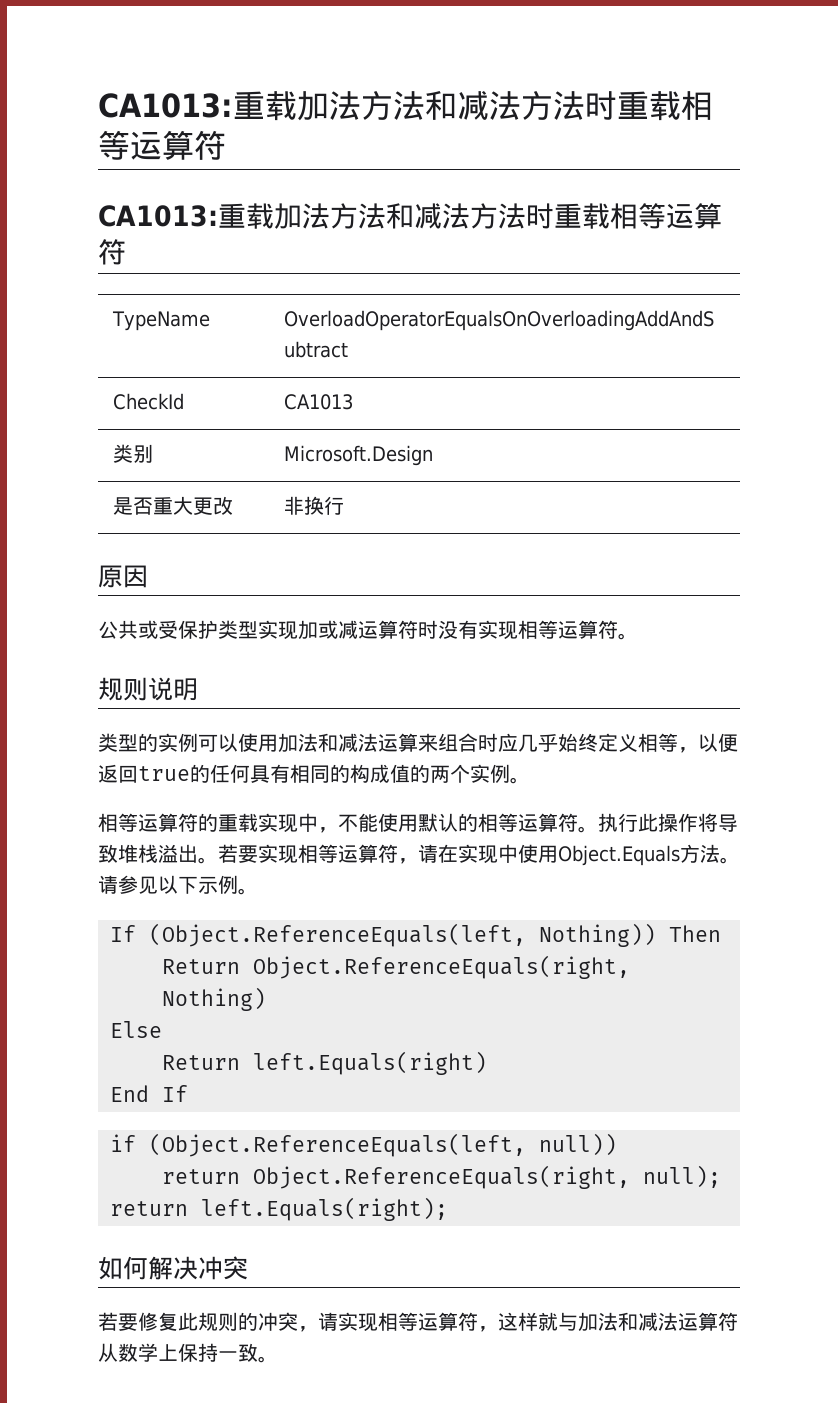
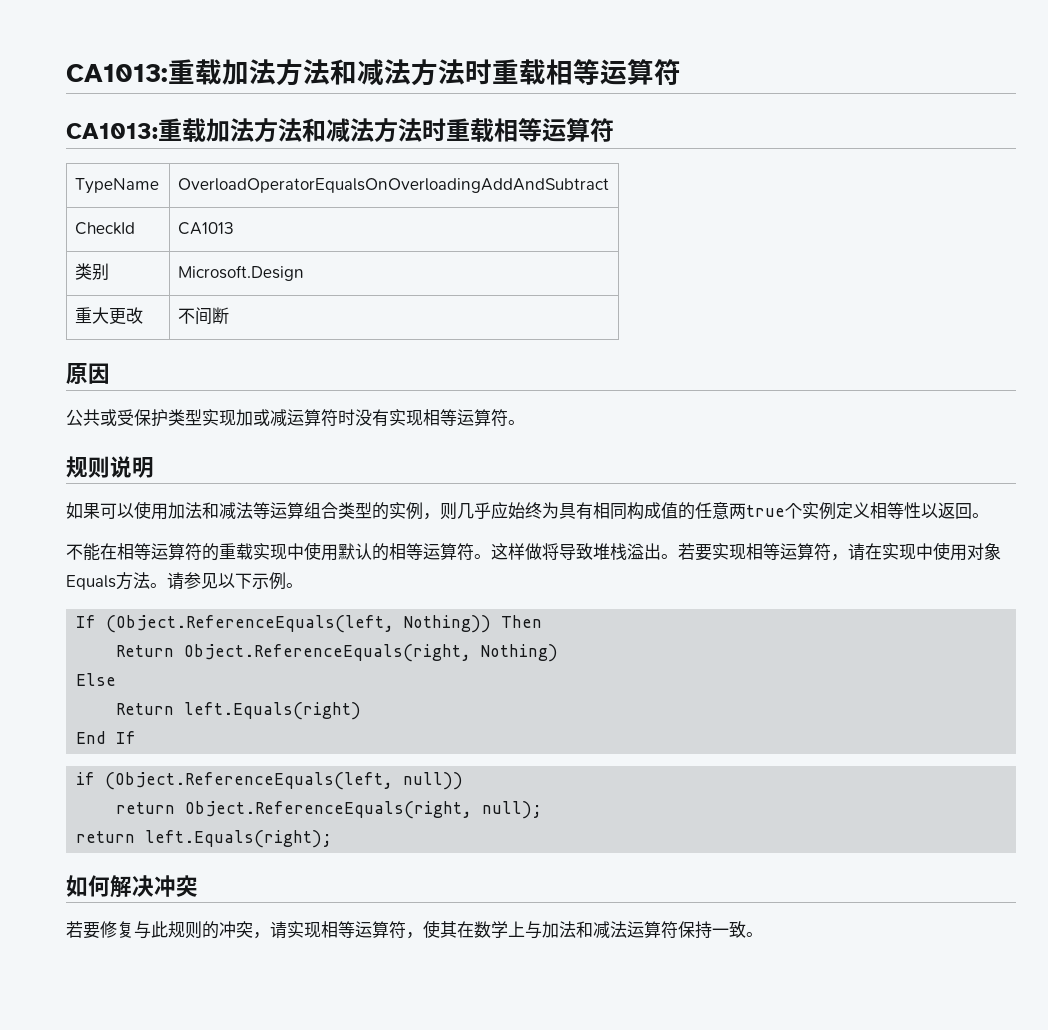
[113,497,154,515] 是否 -> (304, 273) none
[284,496,345,515] 非换行 -> [177,307,229,325] 不间断
[98,733,198,752] 类型的实例 -> [66,502,100,519] 如果
[378,733,738,753] [98,764,530,784] 运算来组合时应几乎始终定义相等，以便返回true的任何具有相同的构成值的两个实例。 // -> [253,502,989,520] [66,543,117,561] 等运算组合类型的实例，则几乎应始终为具有相同构成值的任意两true个实例定义相等性以返回。 // 不能在
[318,813,378,833] ，不能 -> (304, 551) none
[598,813,698,832] 执行此操作 -> [491,543,542,560] 这样做
[558,845,680,866] Object.Equals -> [967,543,1001,560] [66,575,116,590] 对象Equals
(178, 1321) none -> [134,921,151,939] 与
[498,1312,558,1331] 这样就 -> [423,920,525,938] 使其在数学上
[98,1343,178,1362] 从数学上 -> (678, 930) none

